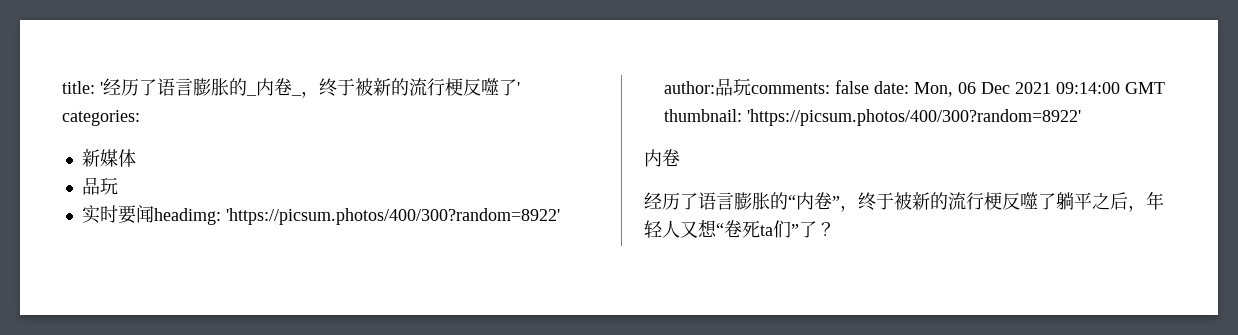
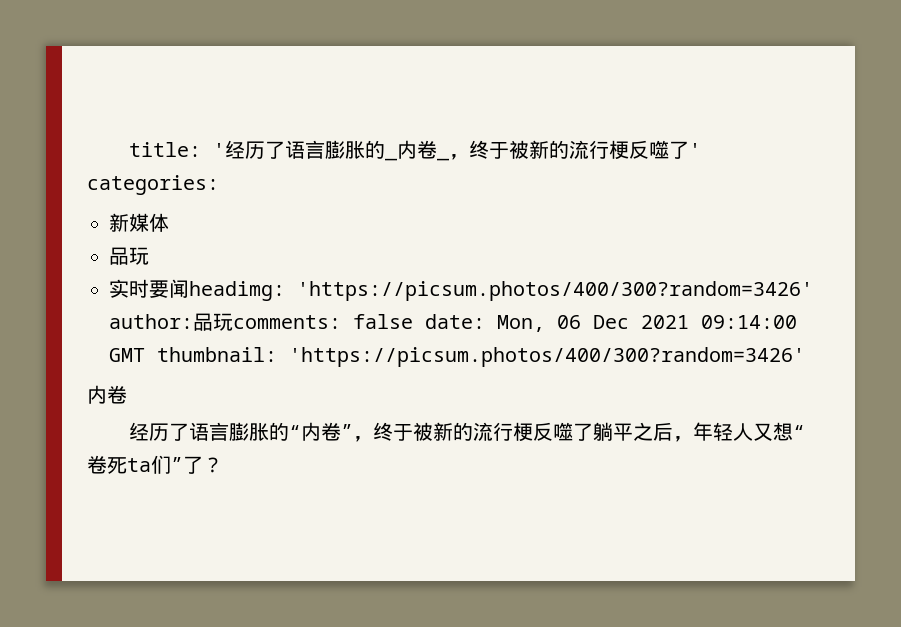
[225,208,560,225] 'https://picsum.photos/400/300?random=8922' -> [297,281,813,301] 'https://picsum.photos/400/300?random=3426'
[746,109,1081,126] 'https://picsum.photos/400/300?random=8922' -> [289,347,805,367] 'https://picsum.photos/400/300?random=3426'

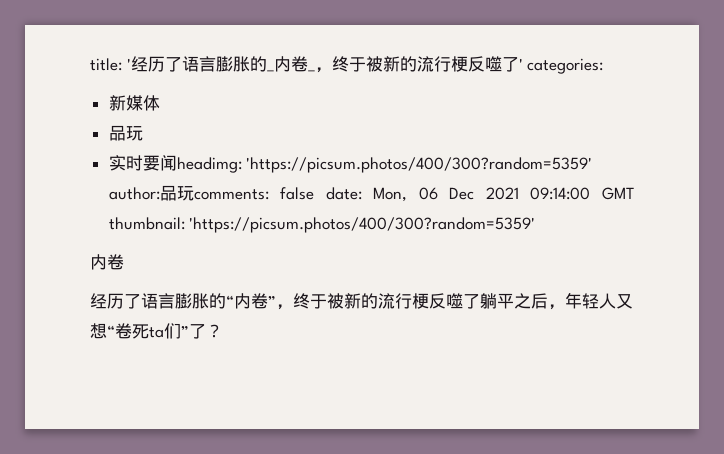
[297,281,813,301] 'https://picsum.photos/400/300?random=3426' -> [246,157,593,173] 'https://picsum.photos/400/300?random=5359'
[289,347,805,367] 'https://picsum.photos/400/300?random=3426' -> [189,217,536,233] 'https://picsum.photos/400/300?random=5359'

